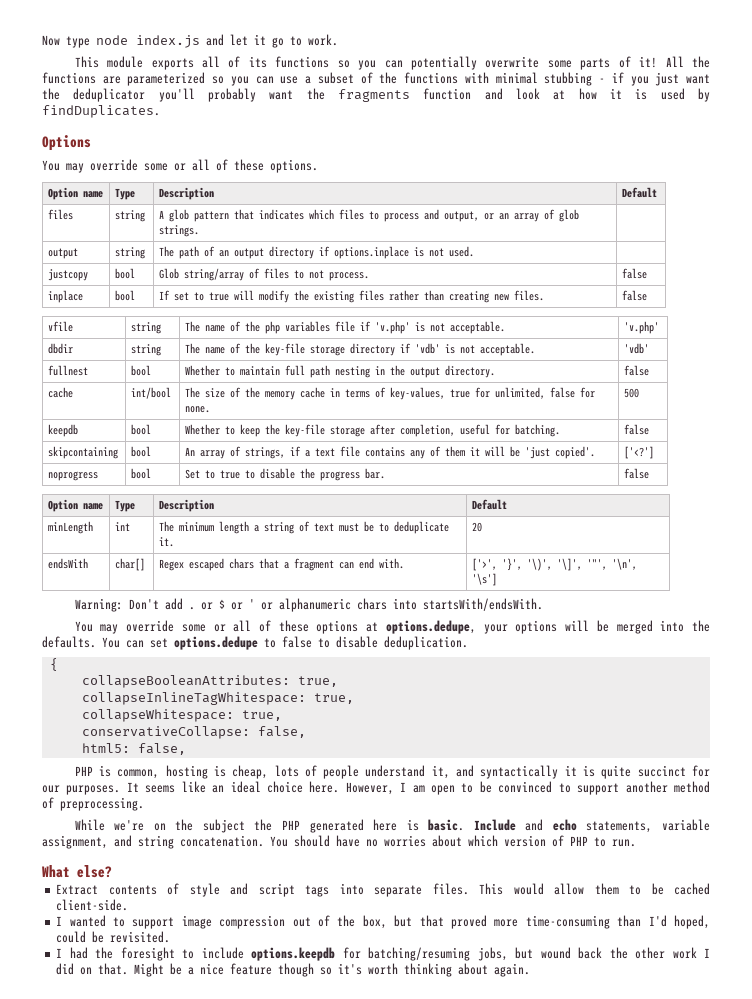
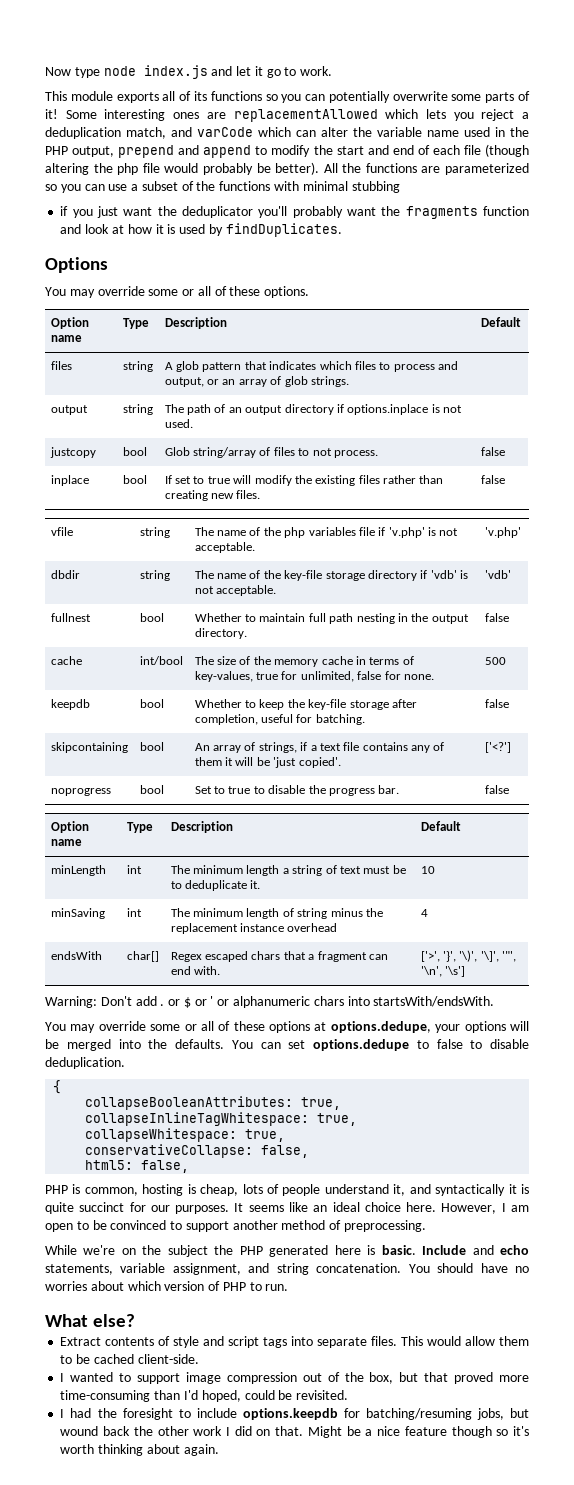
(658, 62) none -> [65,109,529,122] [45,127,529,139] [45,144,529,158] [45,162,320,175] Some interesting ones are replacementAllowed which lets you reject a deduplication match, and varCode which can alter the variable name used in the PHP output, prepend and append to modify the start and end of each file (though altering the php file would probably be better).
[599,78,606,83] - -> (400, 187) //
[472,522,483,532] 20 -> [420,866,435,874] [50,908,105,919] [126,908,142,917] [170,908,383,919] [170,923,338,934] [420,909,428,917] 10 // minSaving | int | The minimum length of string minus the replacement instance overhead | 4

